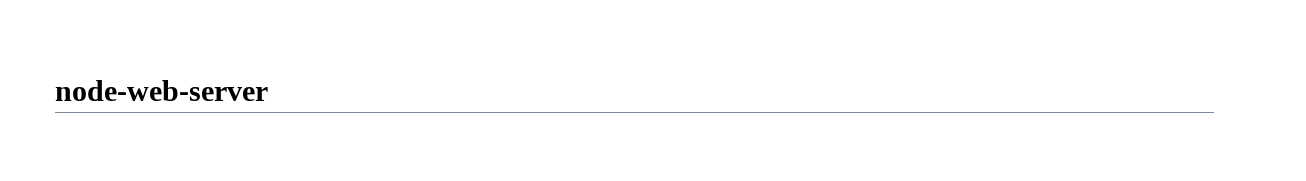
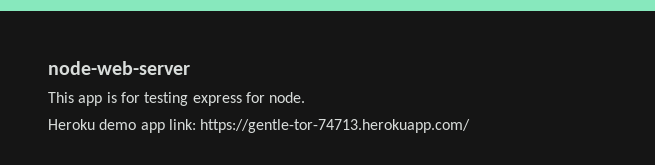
(268, 90) none -> [48,92,306,106] [48,119,471,133] // This app is for testing express for node. // Heroku demo app link: https://gentle-tor-74713.herokuapp.com/

